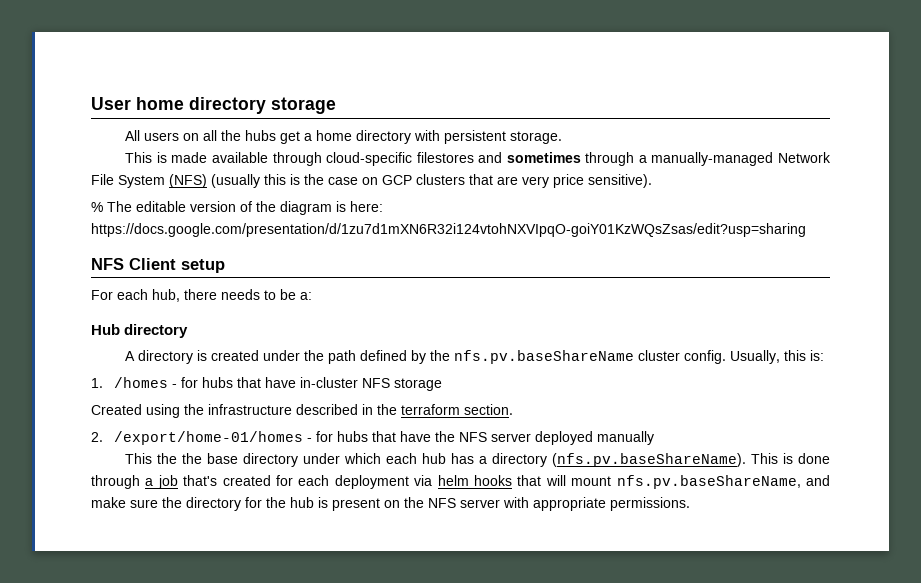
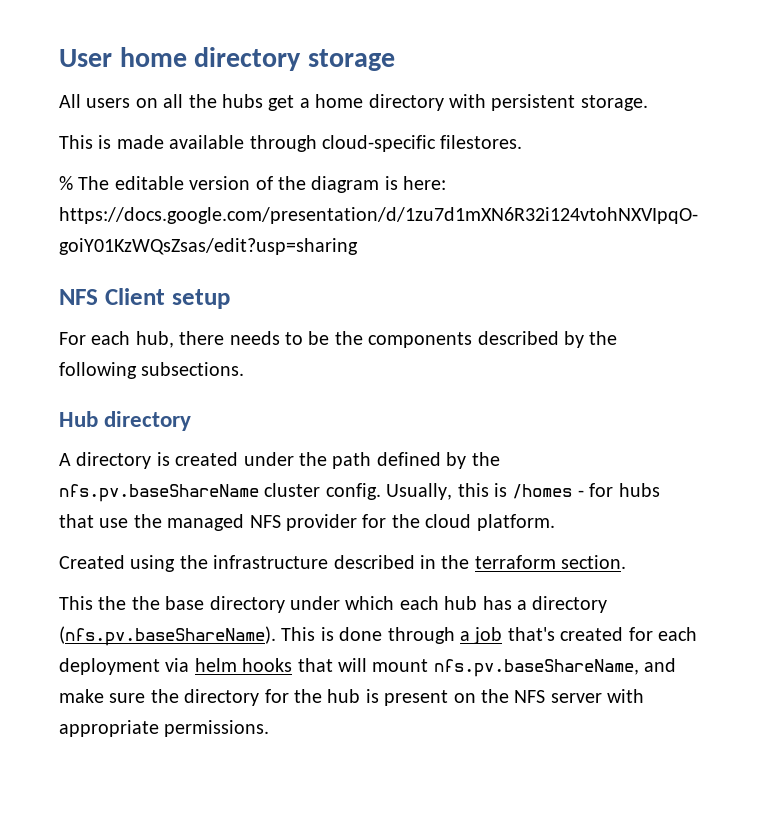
[416,152,831,166] [91,174,652,188] filestores and sometimes through a manually-managed Network File System (NFS) (usually this is the case on GCP clusters that are very price sensitive). -> [440,135,523,149] filestores.
[300,292,312,300] a: -> [334,331,618,348] [59,362,245,379] the components described by the following subsections.
[810,350,825,361] [91,378,103,388] is: // 1. -> [493,483,507,497] is
[265,377,443,391] have in-cluster NFS storage -> [99,514,555,531] use the managed NFS provider for the cloud platform.
[91,431,655,445] // 2. /export/home-01/homes - for hubs that have the NFS server deployed manually -> (627, 562) none

